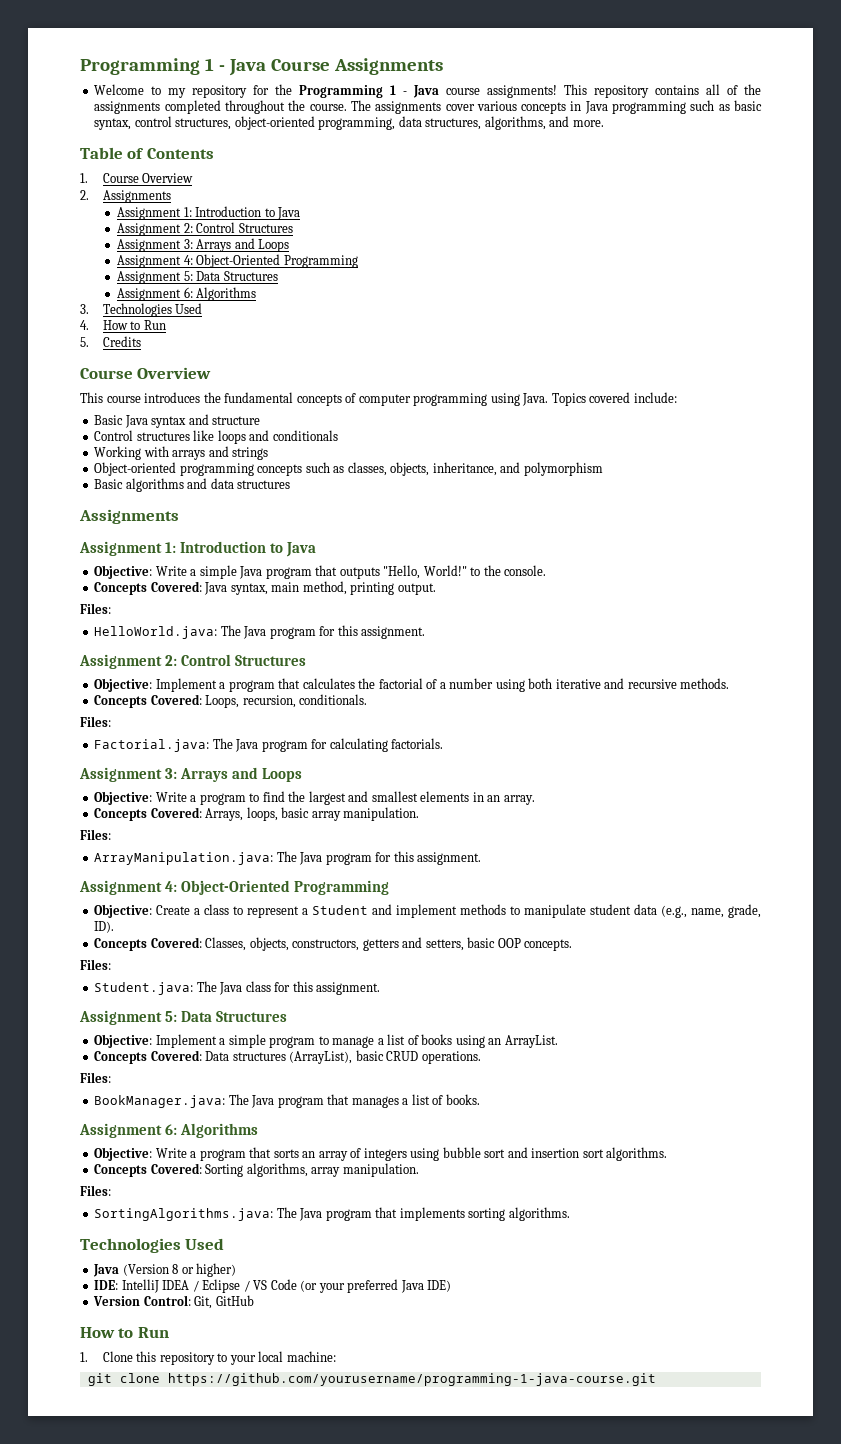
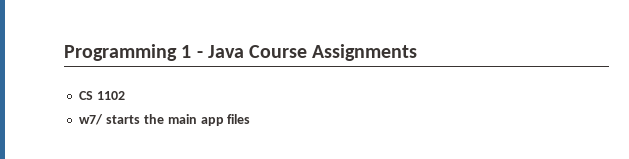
[94,84,762,98] [94,100,763,114] [94,116,604,130] [80,147,214,159] [80,173,194,183] [80,190,171,203] [117,206,301,220] [117,222,293,236] [117,238,290,252] [117,254,358,268] [117,271,278,284] [117,287,257,301] [80,303,203,317] [80,320,166,330] [80,336,141,347] [80,367,212,379] [80,392,677,406] [94,414,261,428] [94,430,338,444] [94,446,269,460] [94,462,603,476] [94,478,291,492] [79,509,179,524] [79,541,316,557] [94,565,547,579] [94,581,436,595] [80,603,111,614] [94,625,426,639] [79,654,306,669] [94,678,730,692] [94,694,368,708] [80,716,111,727] [94,738,444,752] [79,767,302,782] [94,791,535,805] [94,807,420,821] [80,829,111,840] [94,851,482,865] [79,880,389,895] [94,904,762,918] [94,921,115,933] [94,937,573,951] [80,959,111,970] [94,981,381,995] [79,1010,287,1025] [94,1034,558,1048] [94,1050,481,1064] [80,1072,111,1083] [94,1094,480,1108] [79,1123,258,1138] [94,1147,668,1161] [94,1163,419,1177] [80,1185,111,1196] [94,1207,570,1221] [80,1238,225,1253] [93,1263,237,1277] [94,1279,452,1293] [93,1295,254,1309] [80,1327,169,1338] [80,1351,336,1365] [87,1373,656,1386] Welcome to my repository for the Programming 1 - Java course assignments! This repository contains all of the assignments completed throughout the course. The assignments cover various concepts in Java programming such as basic syntax, control structures, object-oriented programming, data structures, algorithms, and more. // Table of Contents // 1. Course Overview // 2. Assignments // Assignment 1: Introduction to Java // Assignment 2: Control Structures // Assignment 3: Arrays and Loops // Assignment 4: Object-Oriented Programming // Assignment 5: Data Structures // Assignment 6: Algorithms // 3. Technologies Used // 4. How to Run // 5. Credits // Course Overview // This course introduces the fundamental concepts of computer programming using Java. Topics covered include: // Basic Java syntax and structure // Control structures like loops and conditionals // Working with arrays and strings // Object-oriented programming concepts such as classes, objects, inheritance, and polymorphism // Basic algorithms and data structures // Assignments // Assignment 1: Introduction to Java // Objective: Write a simple Java program that outputs "Hello, World!" to the console. // Concepts Covered: Java syntax, main method, printing output. // Files: // HelloWorld.java: The Java program for this assignment. // Assignment 2: Control Structures // Objective: Implement a program that calculates the factorial of a number using both iterative and recursive methods. // Concepts Covered: Loops, recursion, conditionals. // Files: // Factorial.java: The Java program for calculating factorials. // Assignment 3: Arrays and Loops // Objective: Write a program to find the largest and smallest elements in an array. // Concepts Covered: Arrays, loops, basic array manipulation. // Files: // ArrayManipulation.java: The Java program for this assignment. // Assignment 4: Object-Oriented Programming // Objective: Create a class to represent a Student and implement methods to manipulate student data (e.g., name, grade, ID). // Concepts Covered: Classes, objects, constructors, getters and setters, basic OOP concepts. // Files: // Student.java: The Java class for this assignment. // Assignment 5: Data Structures // Objective: Implement a simple program to manage a list of books using an ArrayList. // Concepts Covered: Data structures (ArrayList), basic CRUD operations. // Files: // BookManager.java: The Java program that manages a list of books. // Assignment 6: Algorithms // Objective: Write a program that sorts an array of integers using bubble sort and insertion sort algorithms. // Concepts Covered: Sorting algorithms, array manipulation. // Files: // SortingAlgorithms.java: The Java program that implements sorting algorithms. // Technologies Used // Java (Version 8 or higher) // IDE: IntelliJ IDEA / Eclipse / VS Code (or your preferred Java IDE) // Version Control: Git, GitHub // How to Run // 1. Clone this repository to your local machine: // git clone https://github.com/yourusername/programming-1-java-course.git -> [79,91,126,100] [79,114,251,126] CS 1102 // w7/ starts the main app files

